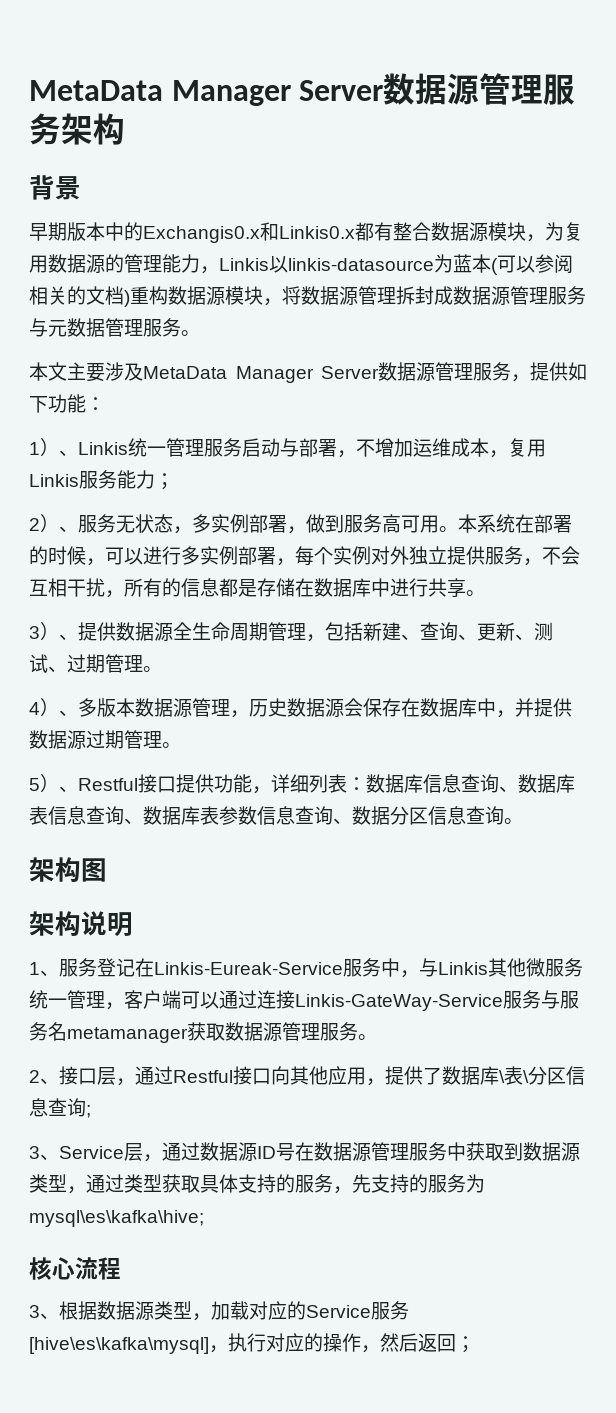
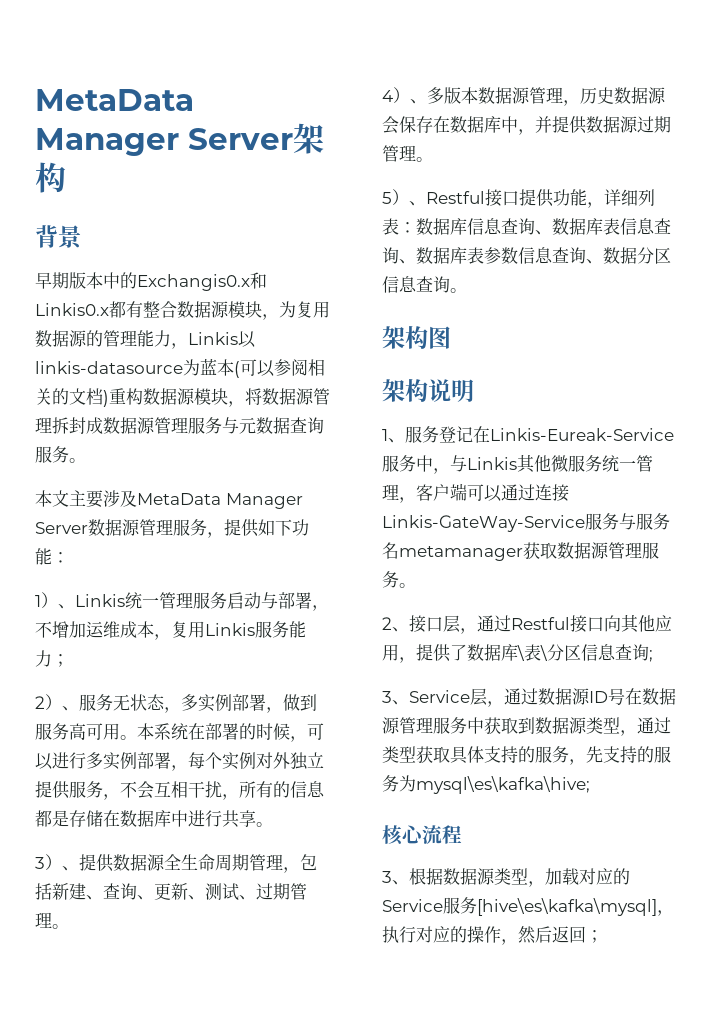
[29,73,576,106] [29,113,61,145] MetaData Manager Server数据源管理服务 -> [35,89,194,111] [35,128,293,156] MetaData Manager Server
[105,318,143,337] 管理 -> [290,417,324,434] 查询

